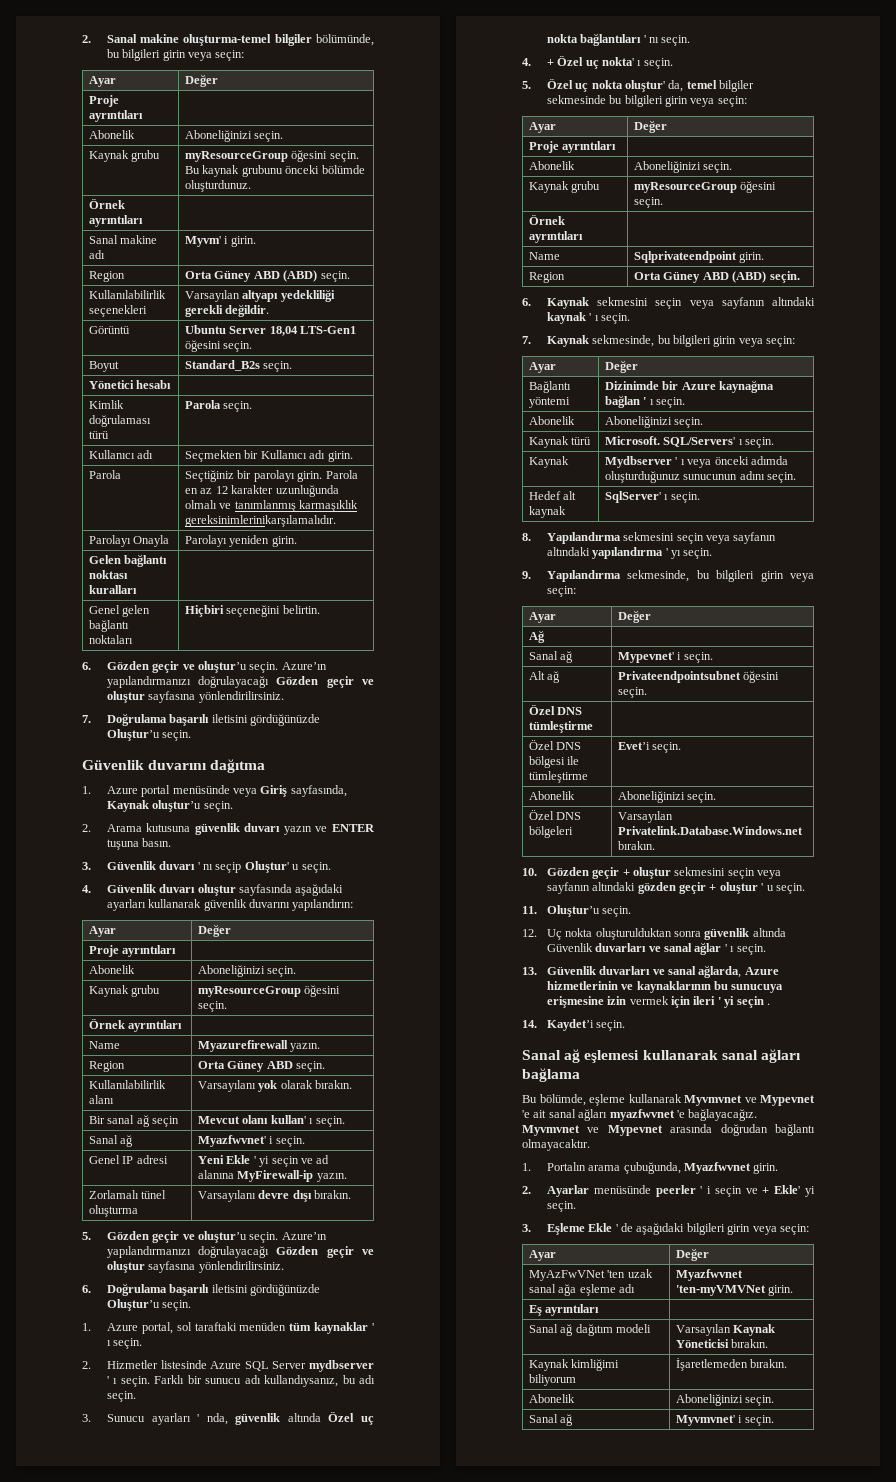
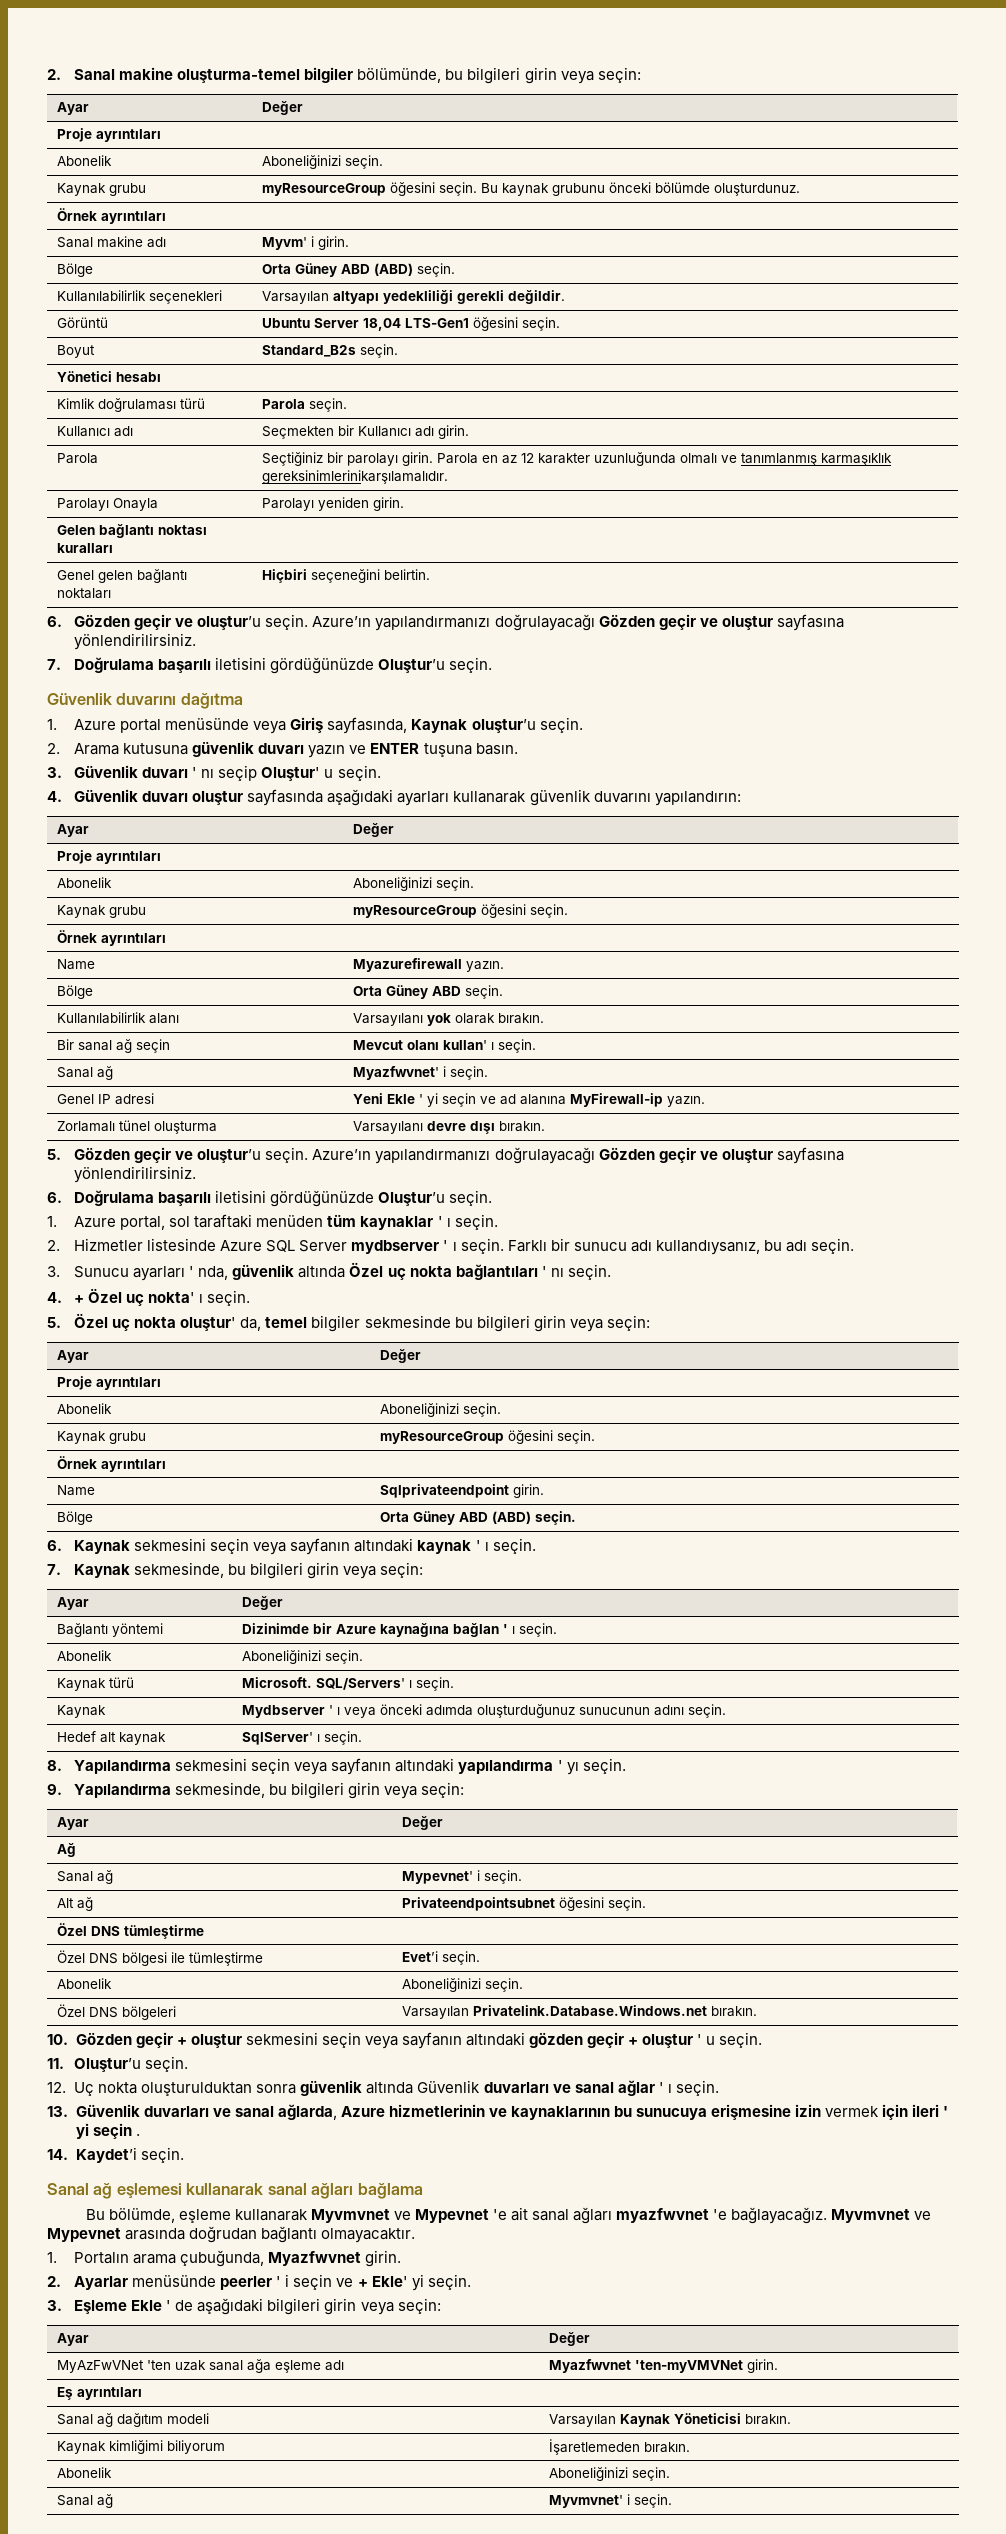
[89,271,126,282] Region -> [57,263,94,277] Bölge
[89,1061,126,1072] Region -> [57,985,94,999] Bölge
[529,272,566,283] Region -> [57,1511,94,1525] Bölge

